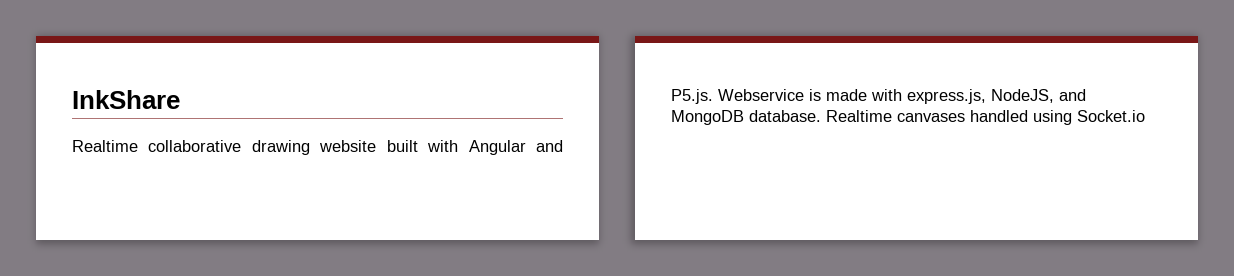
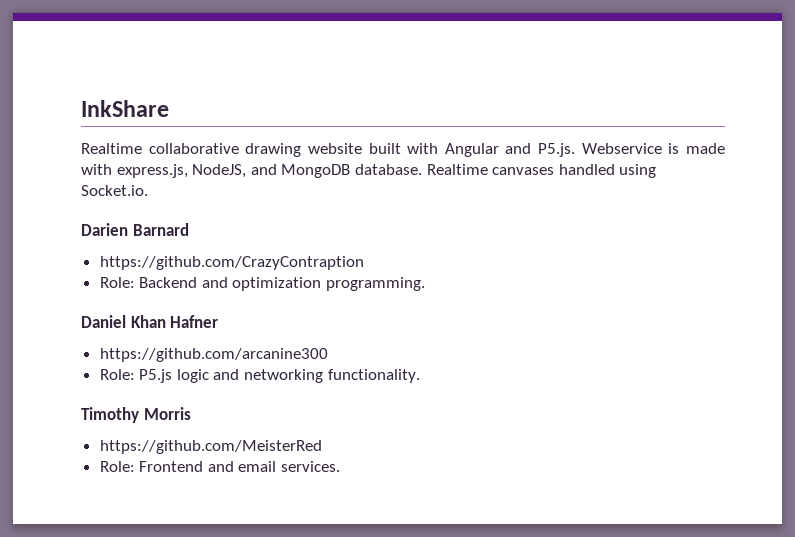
[1077,110,1145,122] Socket.io -> [81,185,148,196] [81,223,189,236] [99,256,364,270] [99,277,426,291] [81,315,219,328] [99,348,328,362] [99,369,420,383] [81,407,191,423] [99,440,322,454] [99,461,341,472] Socket.io. // Darien Barnard // https://github.com/CrazyContraption // Role: Backend and optimization programming. // Daniel Khan Hafner // https://github.com/arcanine300 // Role: P5.js logic and networking functionality. // Timothy Morris // https://github.com/MeisterRed // Role: Frontend and email services.

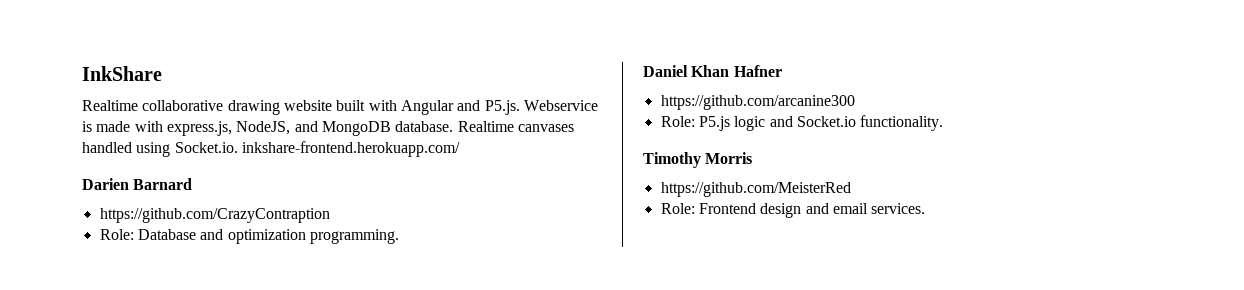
(148, 190) none -> [241,141,460,157] inkshare-frontend.herokuapp.com/
[139,277,198,288] Backend -> [137,229,196,240] Database
[244,369,324,383] networking -> [796,116,856,127] Socket.io
(204, 466) none -> [760,203,802,218] design

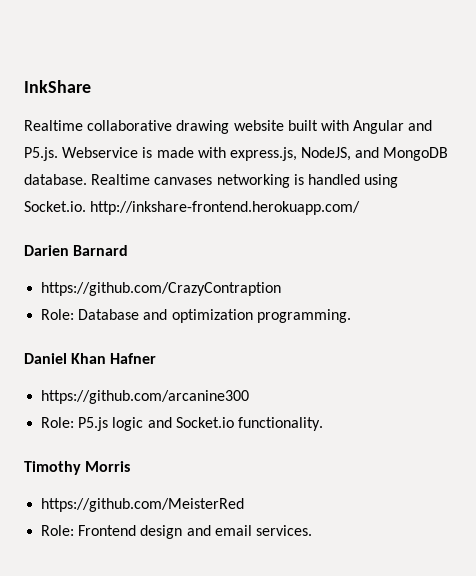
(574, 128) none -> [216,174,304,188] networking is
[241,141,460,157] inkshare-frontend.herokuapp.com/ -> [90,201,361,215] http://inkshare-frontend.herokuapp.com/

